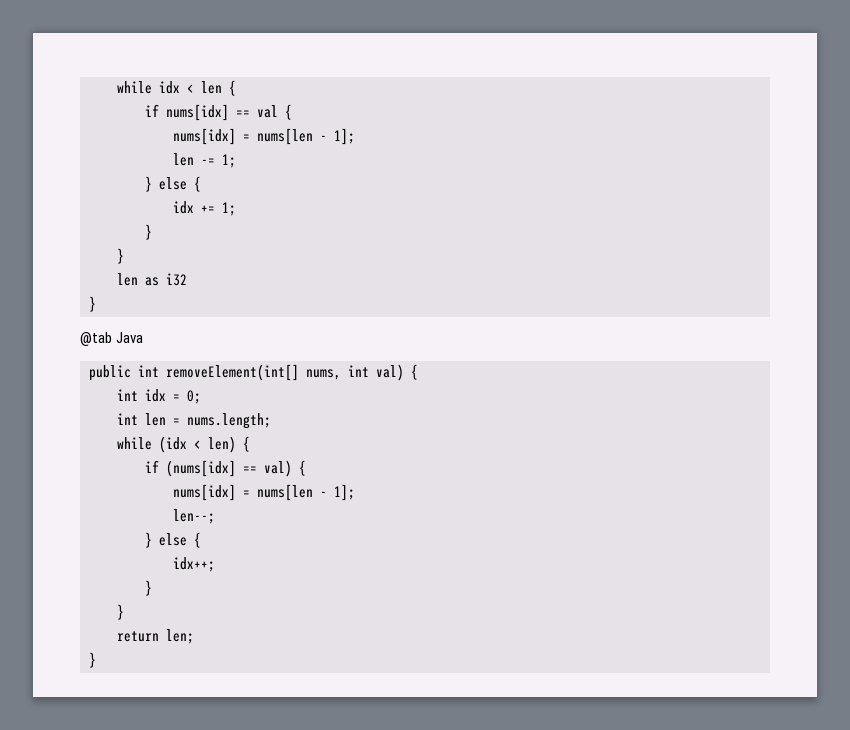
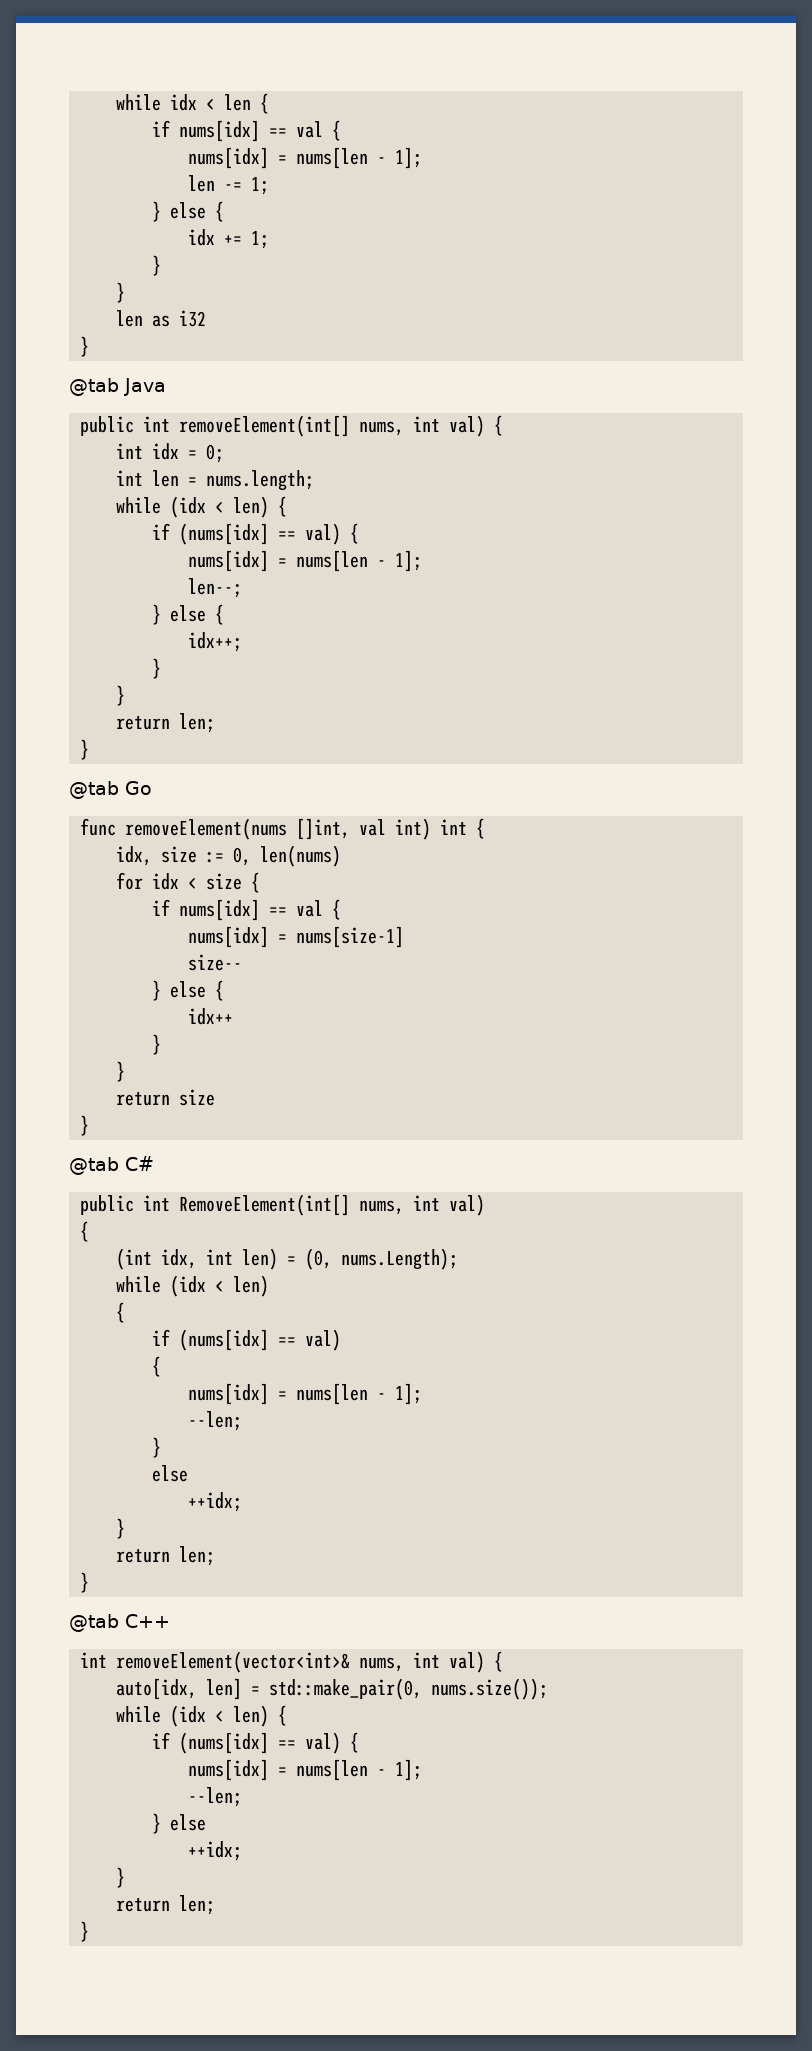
(96, 660) none -> [69,781,152,799] [80,818,486,840] [116,845,342,867] [116,872,261,893] [152,899,342,921] [188,926,405,948] [188,954,243,971] [152,980,225,1001] [188,1008,234,1025] [152,1034,162,1055] [116,1061,126,1082] [116,1089,216,1106] [80,1115,90,1136] [69,1156,154,1175] [80,1194,486,1216] [80,1221,90,1242] [116,1248,459,1270] [116,1275,270,1297] [116,1302,126,1323] [152,1329,342,1351] [152,1356,162,1377] [188,1383,423,1405] [188,1411,243,1431] [152,1437,162,1458] [152,1465,189,1482] [188,1492,243,1512] [116,1518,126,1539] [116,1546,216,1566] [80,1572,90,1593] [69,1614,170,1632] [80,1651,504,1673] [116,1678,549,1700] [116,1705,288,1727] [152,1732,360,1754] [188,1759,423,1781] [188,1787,243,1807] [152,1813,207,1834] [188,1841,243,1861] [116,1867,126,1888] [116,1895,216,1915] [80,1921,90,1942] // @tab Go // func removeElement(nums []int, val int) int { // idx, size := 0, len(nums) // for idx < size { // if nums[idx] == val { // nums[idx] = nums[size-1] // size-- // } else { // idx++ // } // } // return size // } // @tab C# // public int RemoveElement(int[] nums, int val) // { // (int idx, int len) = (0, nums.Length); // while (idx < len) // { // if (nums[idx] == val) // { // nums[idx] = nums[len - 1]; // --len; // } // else // ++idx; // } // return len; // } // @tab C++ // int removeElement(vector<int>& nums, int val) { // auto[idx, len] = std::make_pair(0, nums.size()); // while (idx < len) { // if (nums[idx] == val) { // nums[idx] = nums[len - 1]; // --len; // } else // ++idx; // } // return len; // }

